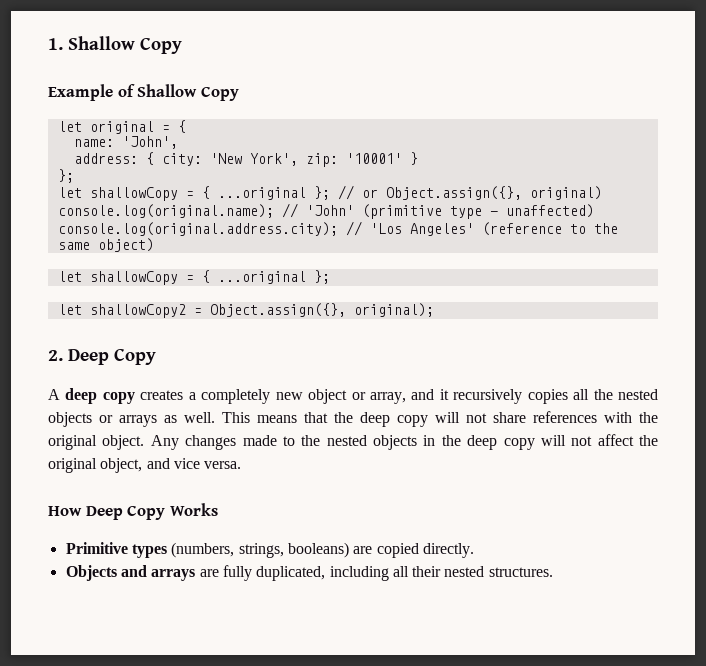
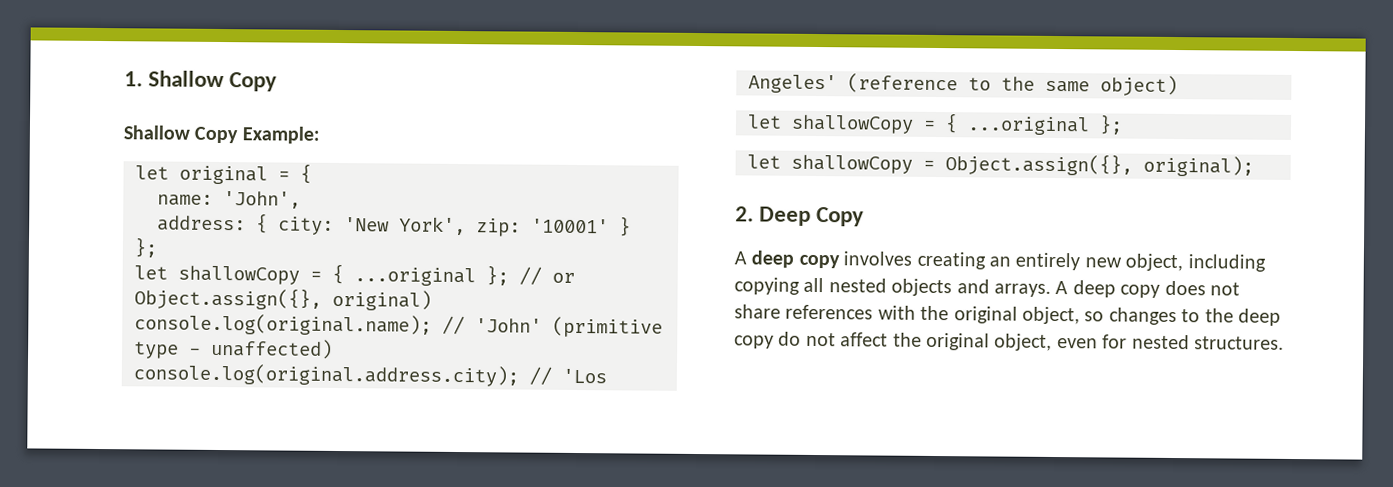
[48,84,239,101] Example of Shallow Copy -> [123,125,320,144] Shallow Copy Example:
[89,304,186,318] shallowCopy2 -> [791,154,913,174] shallowCopy
[140,389,658,404] [48,412,460,427] creates a completely new object or array, and it recursively copies all the nested objects or arrays as well. This means that the deep copy will -> [843,251,1266,272] [734,277,1206,298] involves creating an entirely new object, including copying all nested objects and arrays. A deep copy does
[102,435,566,450] object. Any changes made to the nested objects in the deep copy will -> [1022,306,1281,326] [734,331,802,349] object, so changes to the deep copy do
[146,458,242,469] [48,503,218,520] [65,542,474,558] [65,565,442,581] and vice versa. // How Deep Copy Works // Primitive types (numbers, strings, booleans) are copied directly. // Objects and arrays are fully duplicated, including all their -> [1056,334,1128,349] even for

